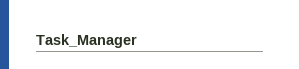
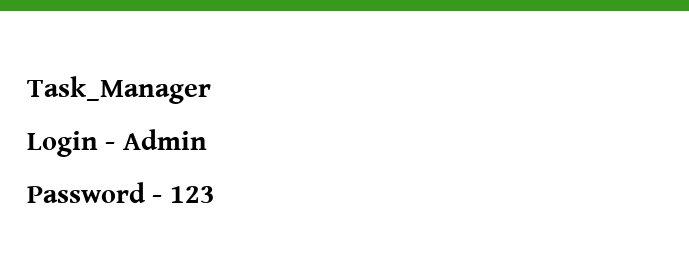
(137, 41) none -> [27,129,207,157] [27,182,215,203] // Login - Admin // Password - 123

